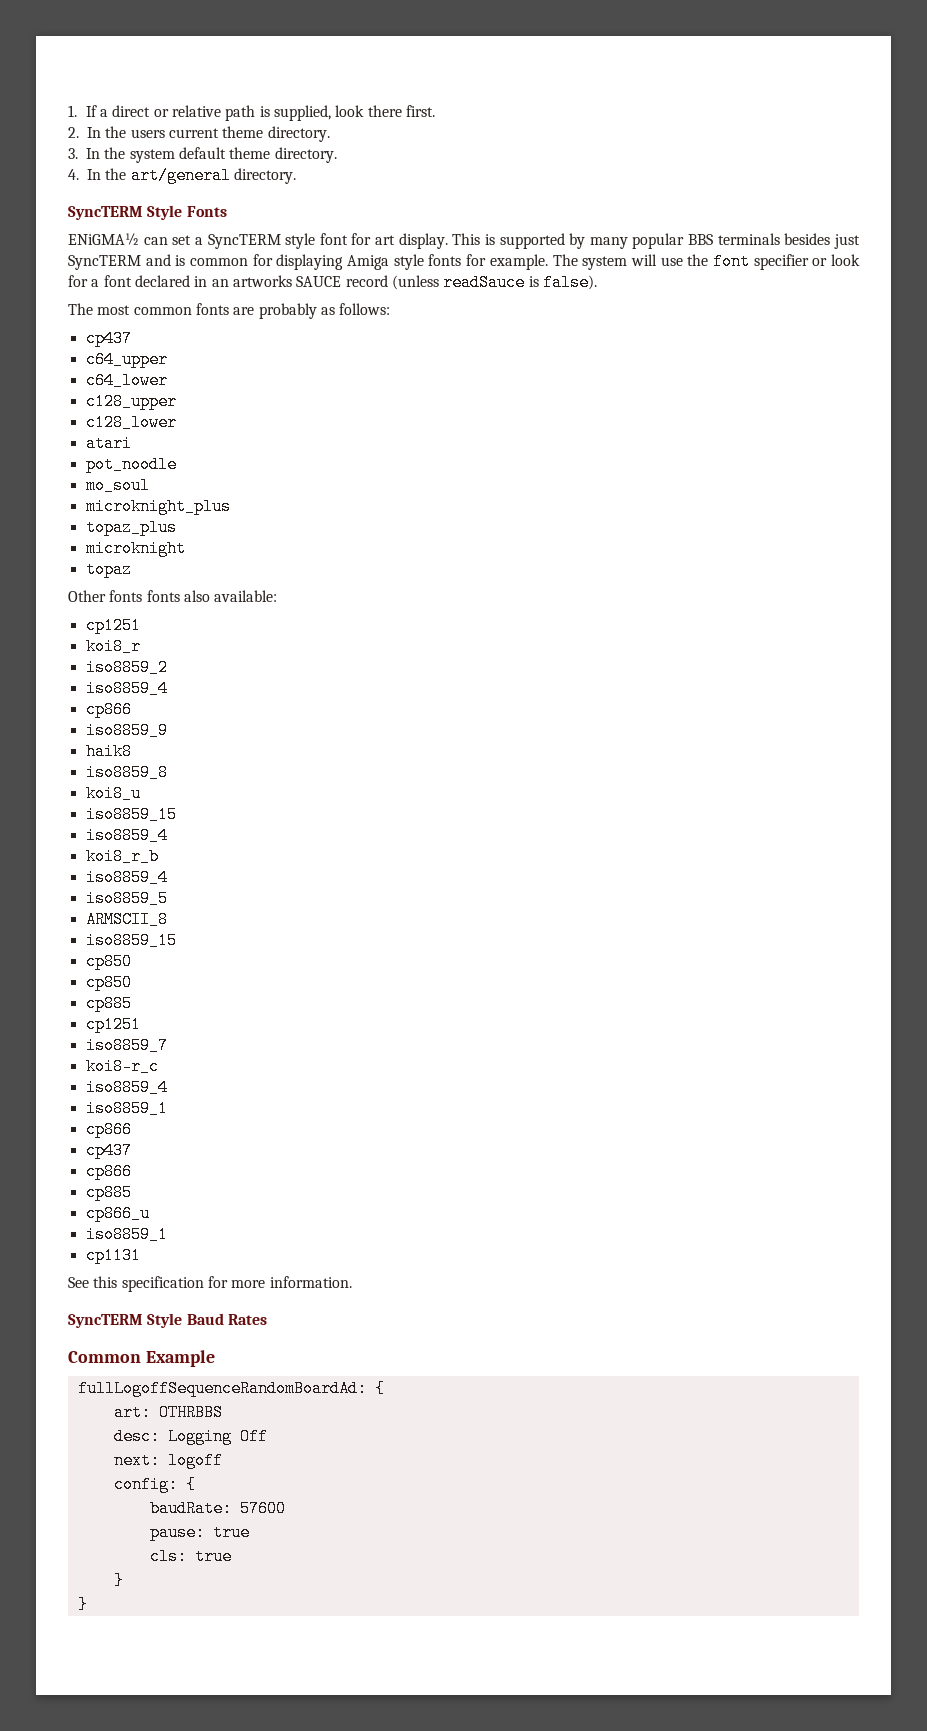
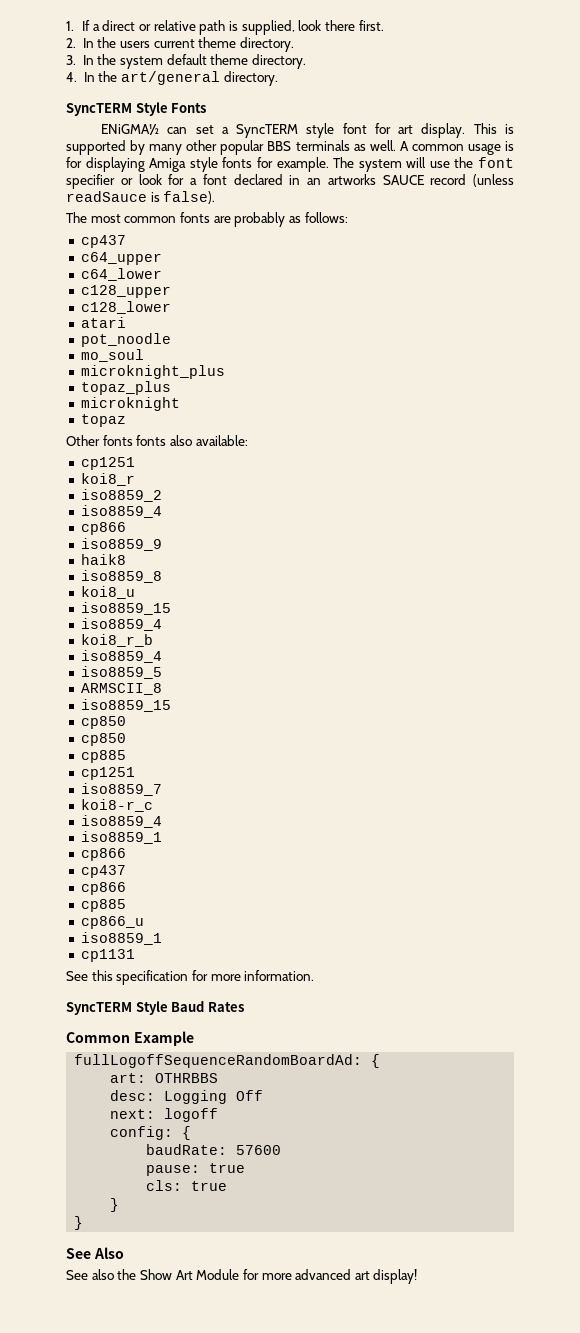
(628, 243) none -> [186,140,218,151] other
[784,233,861,249] [68,254,249,270] besides just SyncTERM and is common -> [353,140,514,155] as well. A common usage is
(88, 1604) none -> [66,1247,124,1259] [66,1269,418,1284] // See Also // See also the Show Art Module for more advanced art display!

